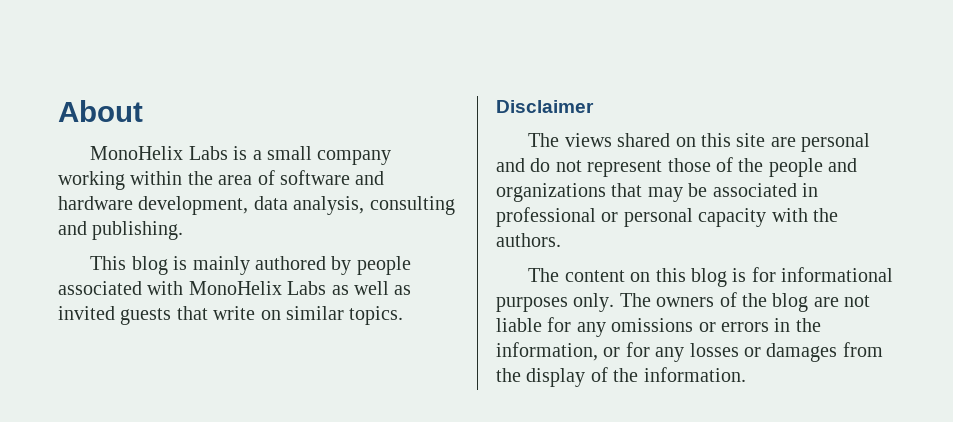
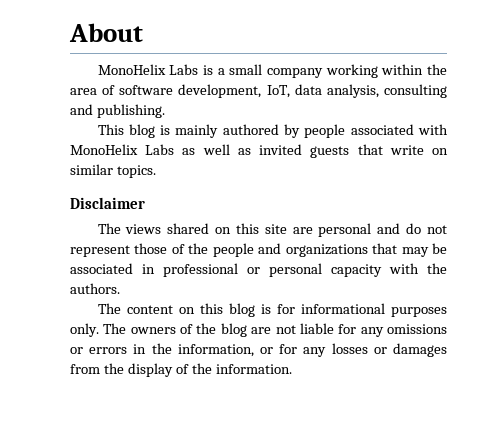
[355,171,385,185] [58,196,249,215] and hardware development, -> [178,84,290,98] development, IoT,

